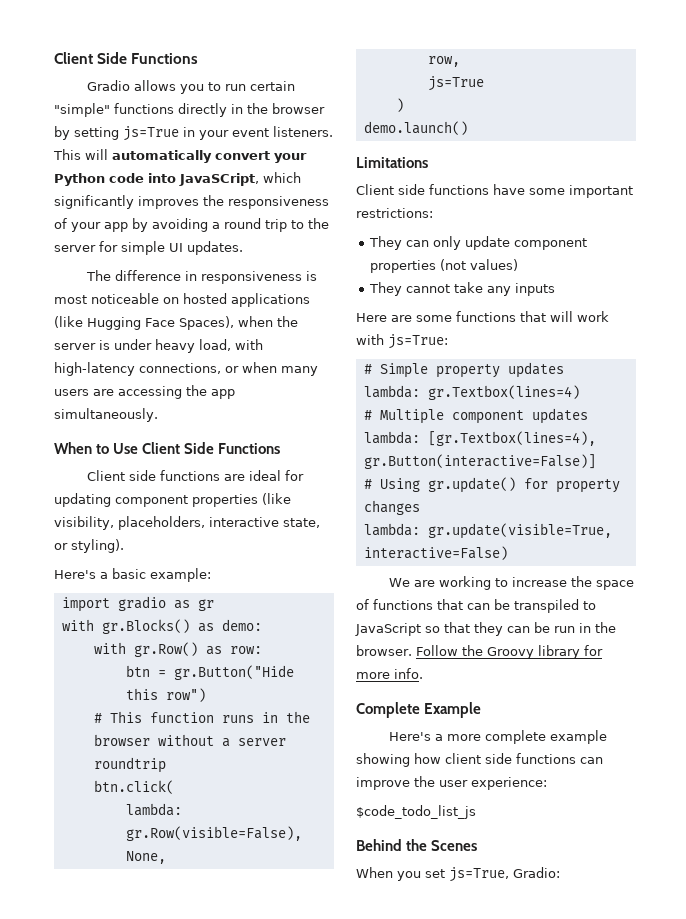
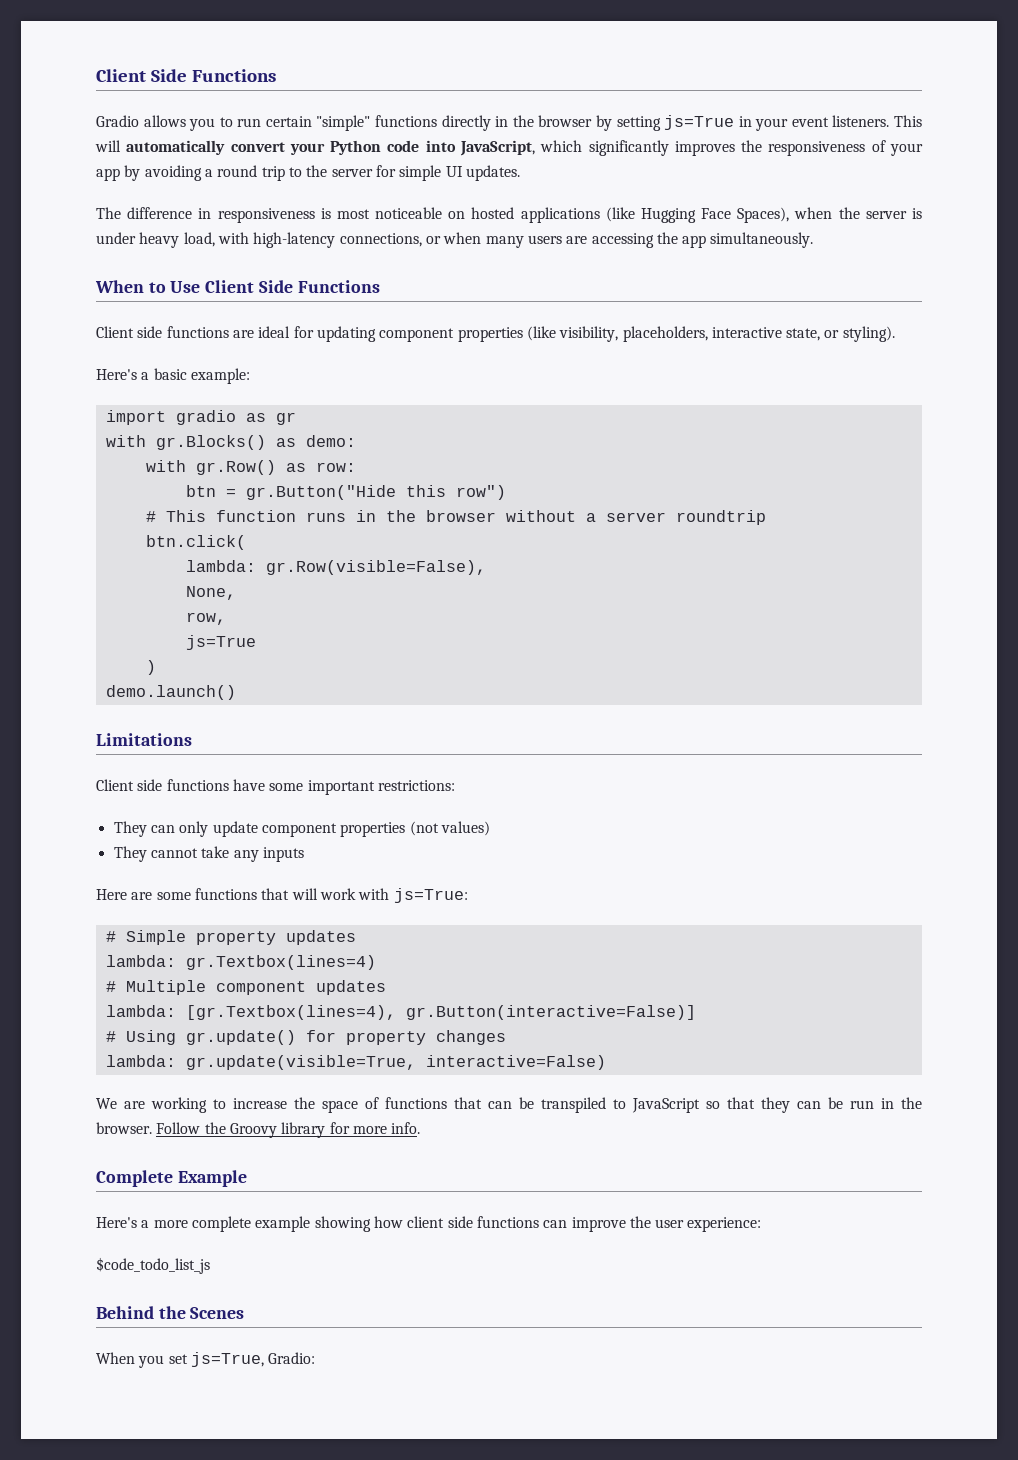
[179,173,259,186] JavaSCript, -> [459,140,535,156] JavaScript,

